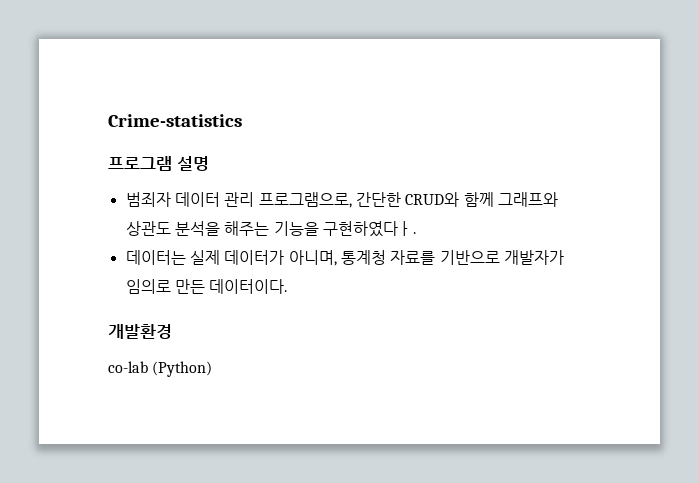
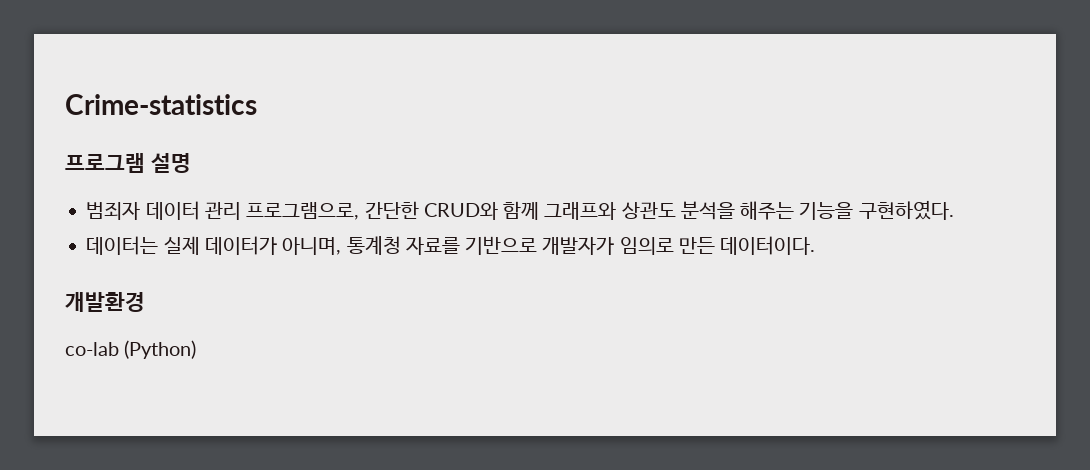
[322,221,416,237] 구현하였다ㅏ. -> [858,200,954,220] 구현하였다.

